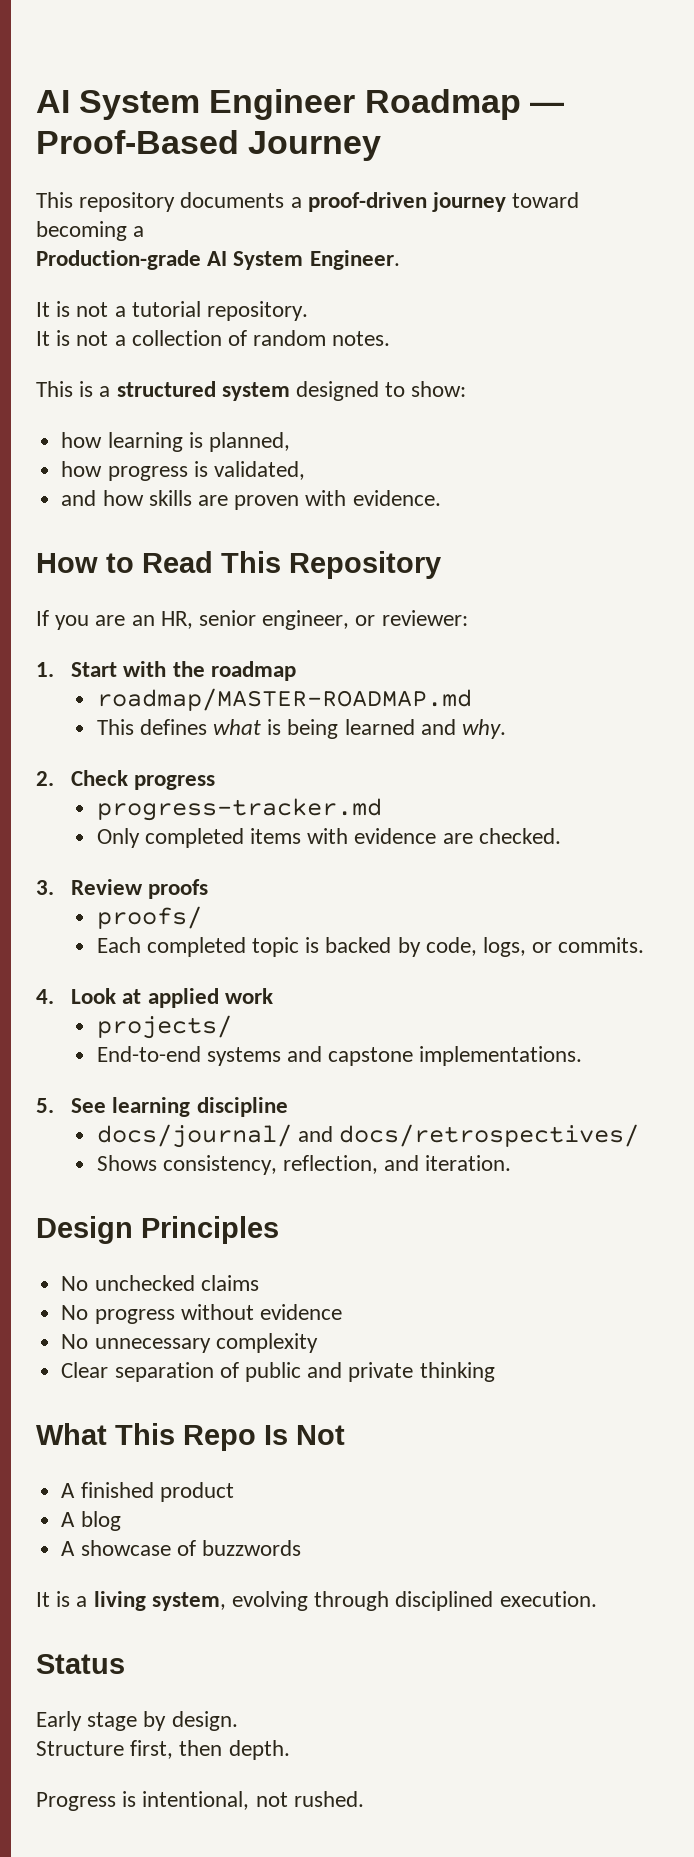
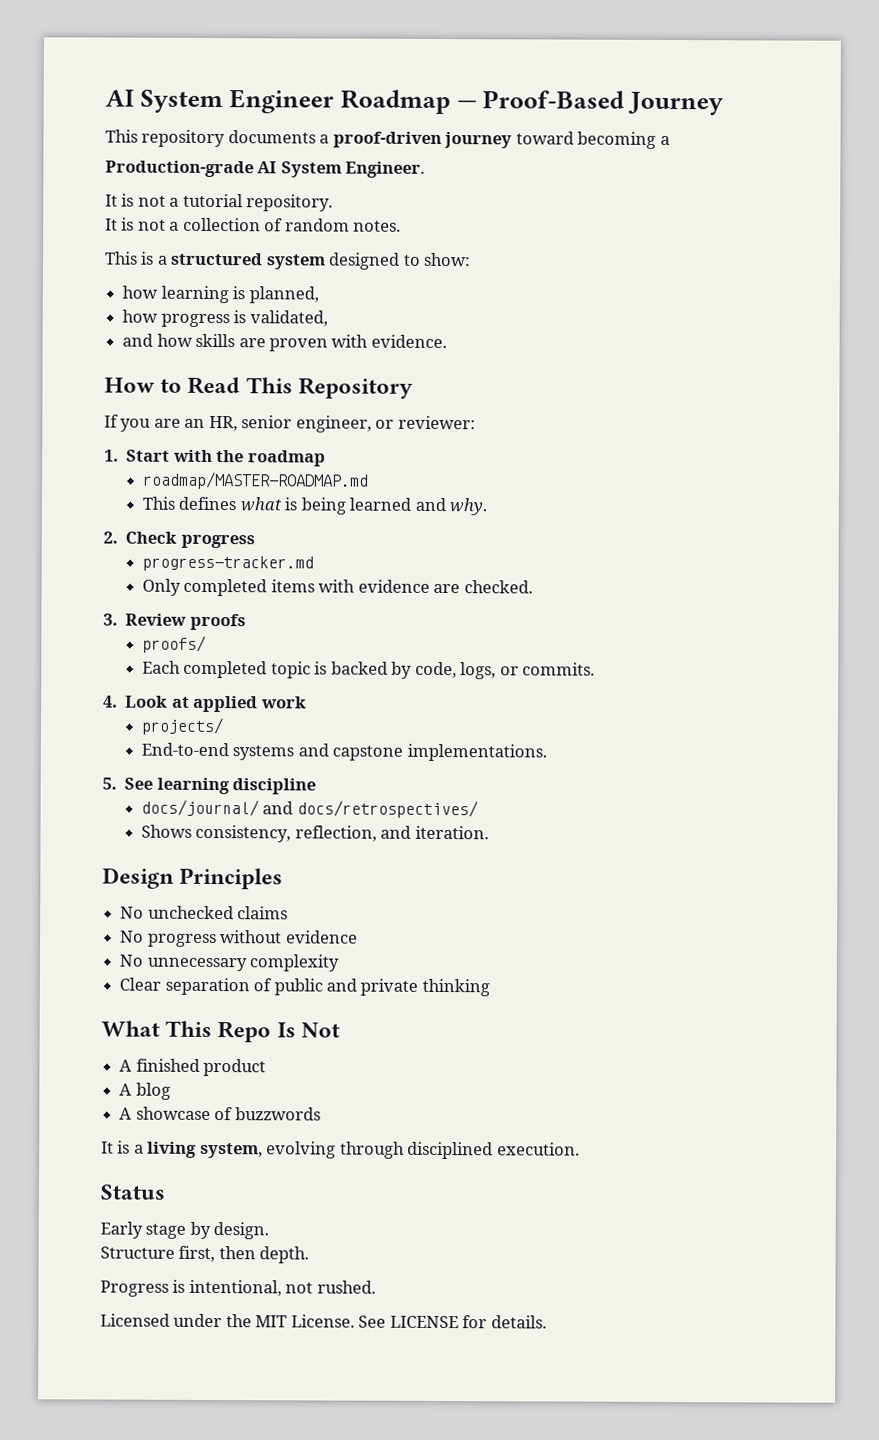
(364, 1799) none -> [100,1313,547,1329] // Licensed under the MIT License. See LICENSE for details.

